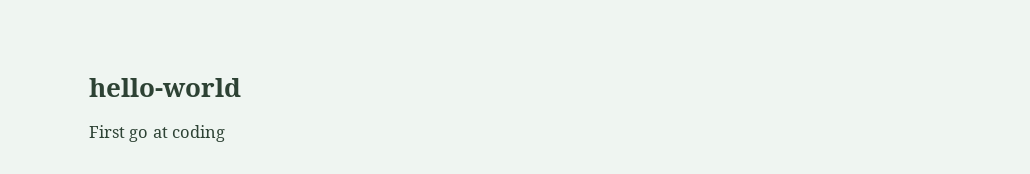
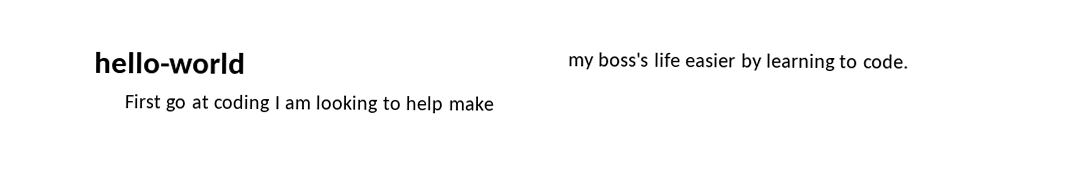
(226, 133) none -> [273,95,495,114] [568,52,909,72] I am looking to help make my boss's life easier by learning to code.

